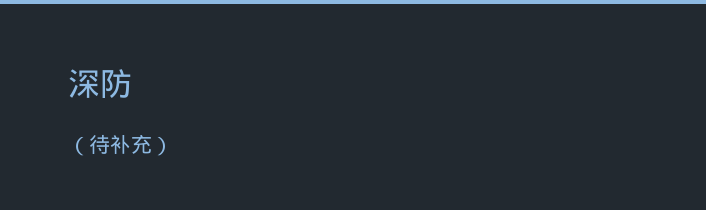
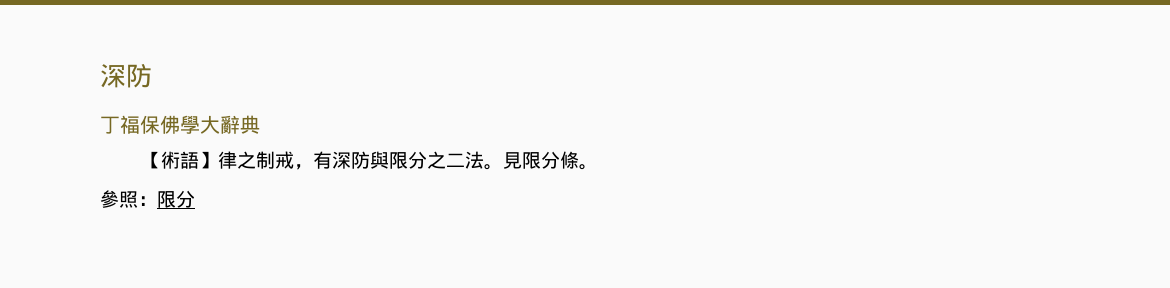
[68,134,173,156] （待补充） -> [100,115,260,134] [142,151,599,170] [100,190,195,208] 丁福保佛學大辭典 // 【術語】律之制戒，有深防與限分之二法。見限分條。 // 參照：限分

